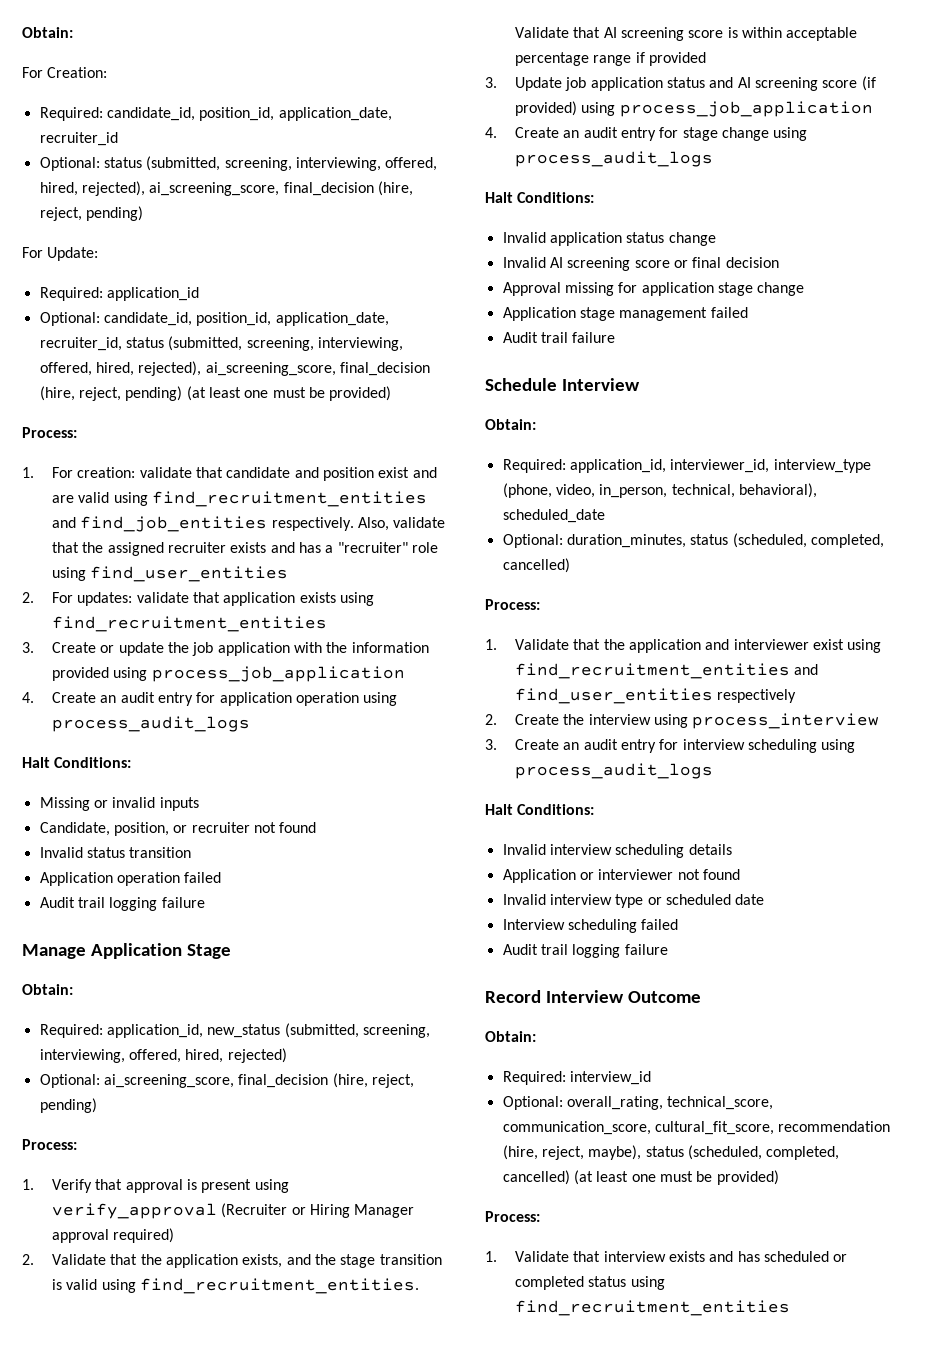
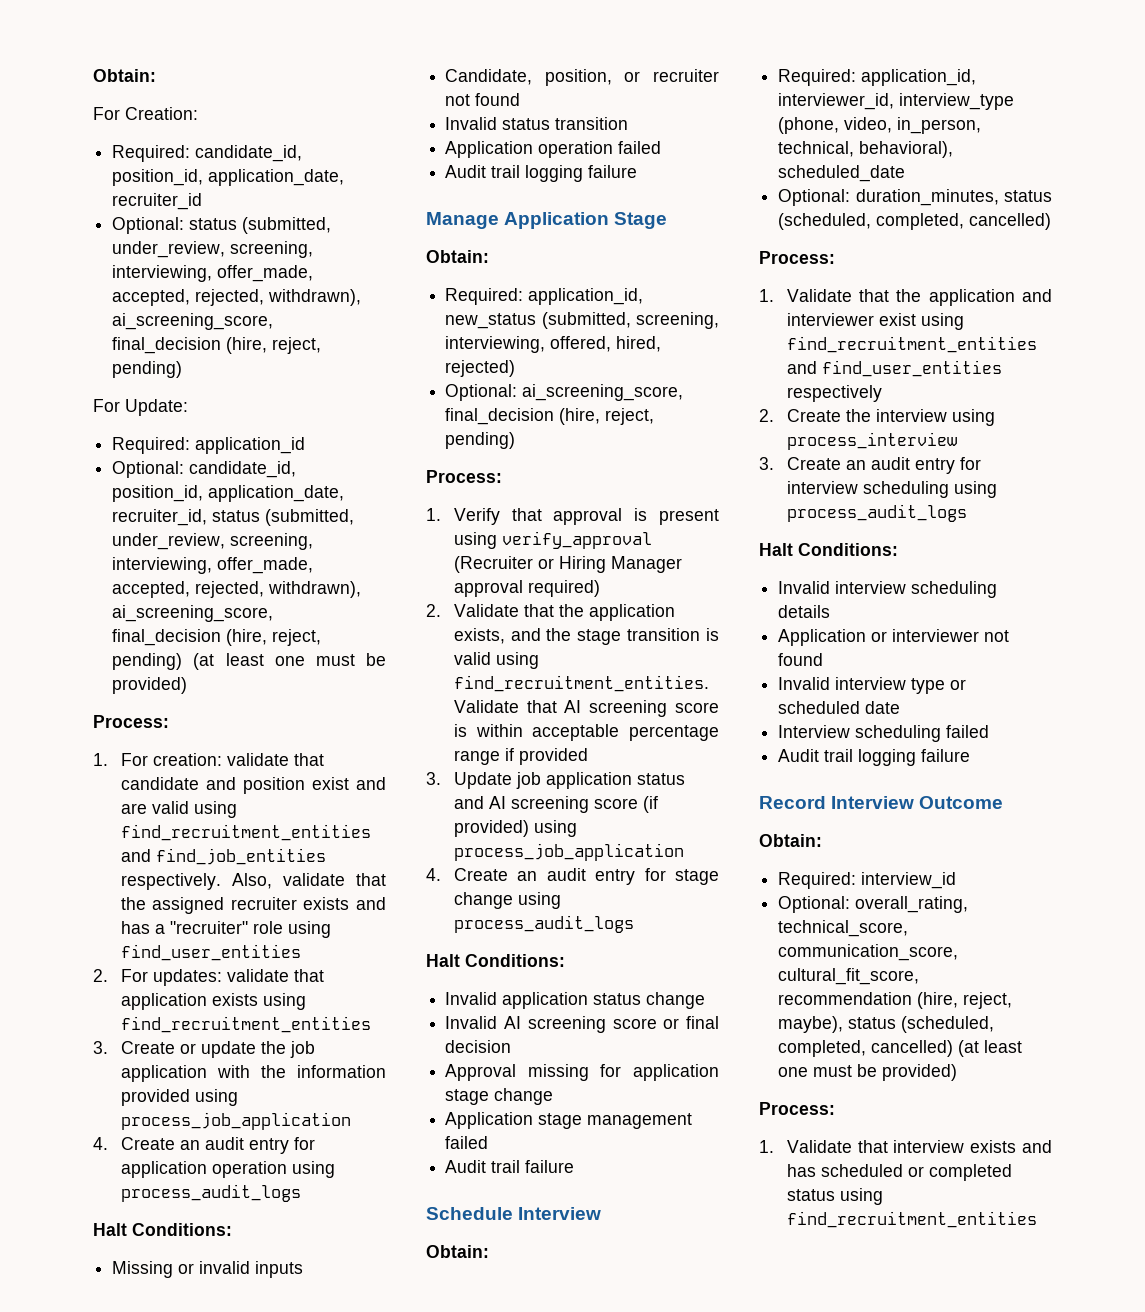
[224,157,438,171] [39,181,145,196] screening, interviewing, offered, hired, rejected), -> [112,241,314,258] [112,265,314,282] [112,289,362,306] under_review, screening, interviewing, offer_made, accepted, rejected, withdrawn),
[246,337,403,351] [39,361,202,376] screening, interviewing, offered, hired, rejected), -> [112,533,314,550] [112,557,314,574] [112,581,362,598] under_review, screening, interviewing, offer_made, accepted, rejected, withdrawn),

